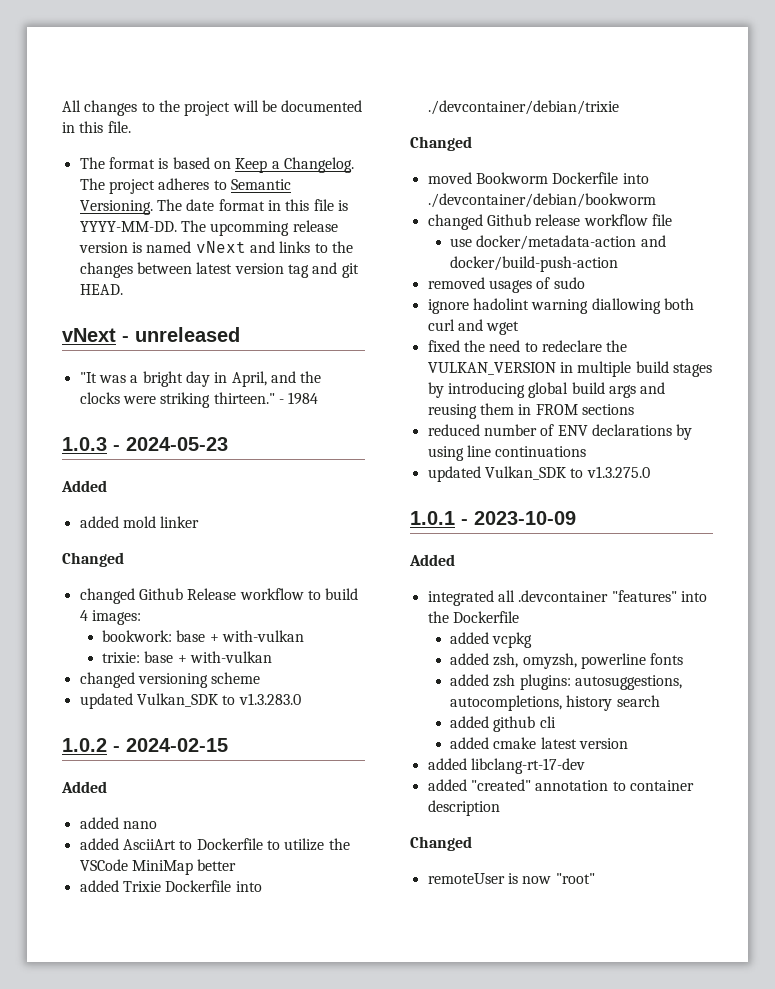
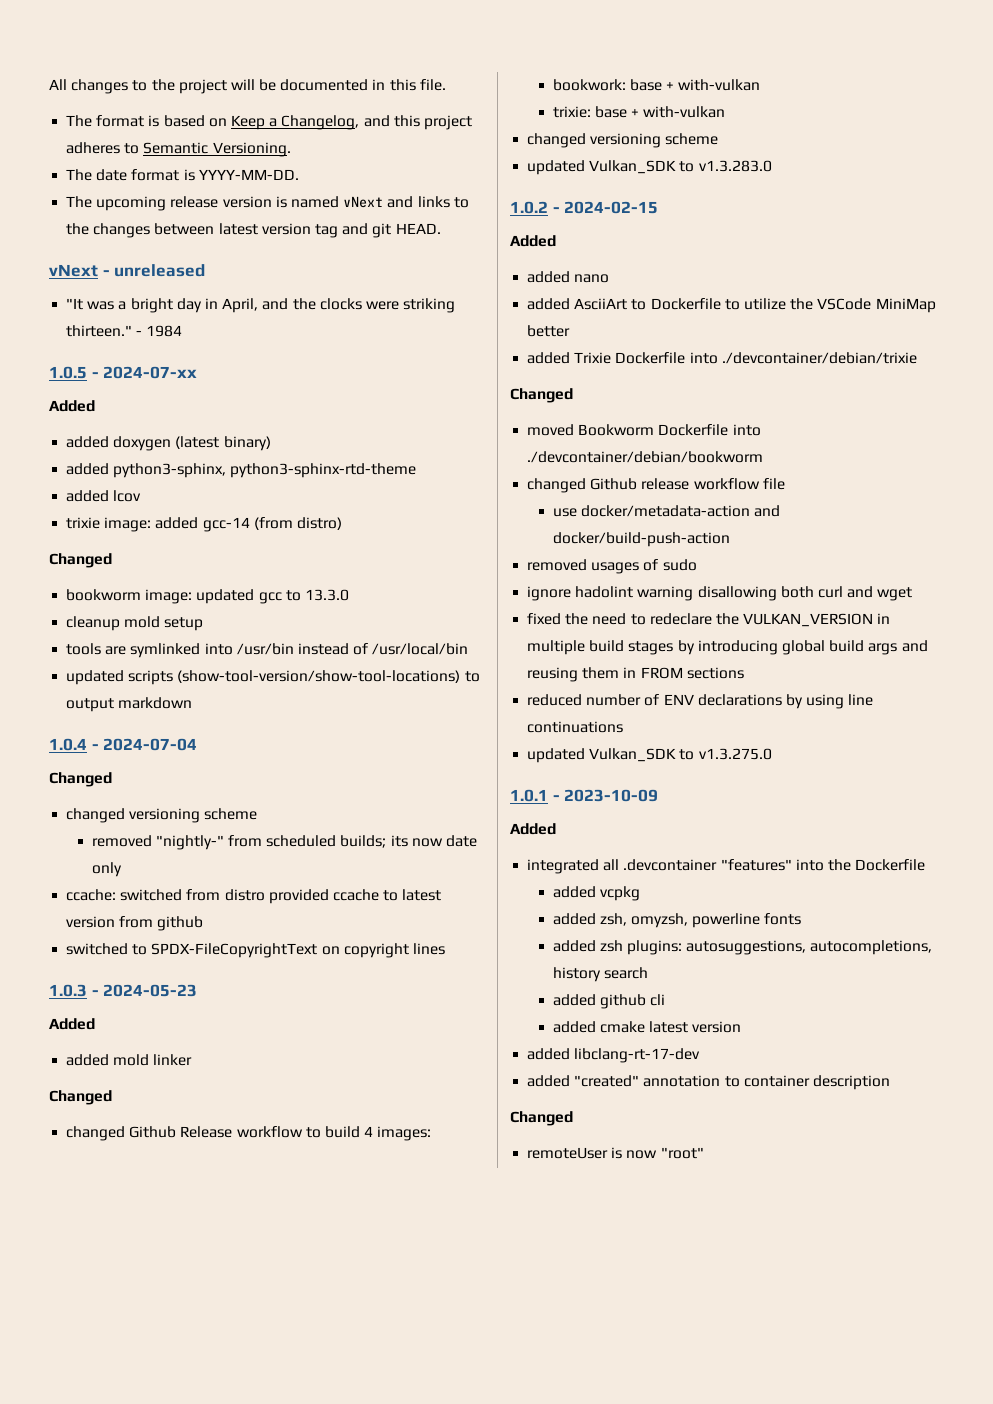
[283,157,354,173] [79,178,105,190] Changelog. The -> [281,115,420,130] Changelog, and this
(153, 207) none -> (291, 149) //
[267,199,334,211] in this file -> (180, 175) none
[180,220,290,236] The upcomming -> [66,196,167,211] // The upcoming
(319, 398) none -> [49,366,198,379] [49,400,95,412] [66,436,271,451] [66,463,417,478] [66,490,142,502] [66,517,342,532] [49,553,112,568] [66,589,349,604] [66,616,204,631] [66,643,469,658] [66,670,480,685] [66,697,193,712] [49,738,198,751] [49,772,112,787] [66,808,258,823] [91,835,477,850] [91,862,122,877] [66,889,442,904] [66,916,204,931] [66,943,445,958] // 1.0.5 - 2024-07-xx // Added // added doxygen (latest binary) // added python3-sphinx, python3-sphinx-rtd-theme // added lcov // trixie image: added gcc-14 (from distro) // Changed // bookworm image: updated gcc to 13.3.0 // cleanup mold setup // tools are symlinked into /usr/bin instead of /usr/local/bin // updated scripts (show-tool-version/show-tool-locations) to output markdown // 1.0.4 - 2024-07-04 // Changed // changed versioning scheme // removed "nightly-" from scheduled builds; its now date only // ccache: switched from distro provided ccache to latest version from github // switched to SPDX-FileCopyrightText on copyright lines
[591,298,661,314] diallowing -> [697,586,777,601] disallowing

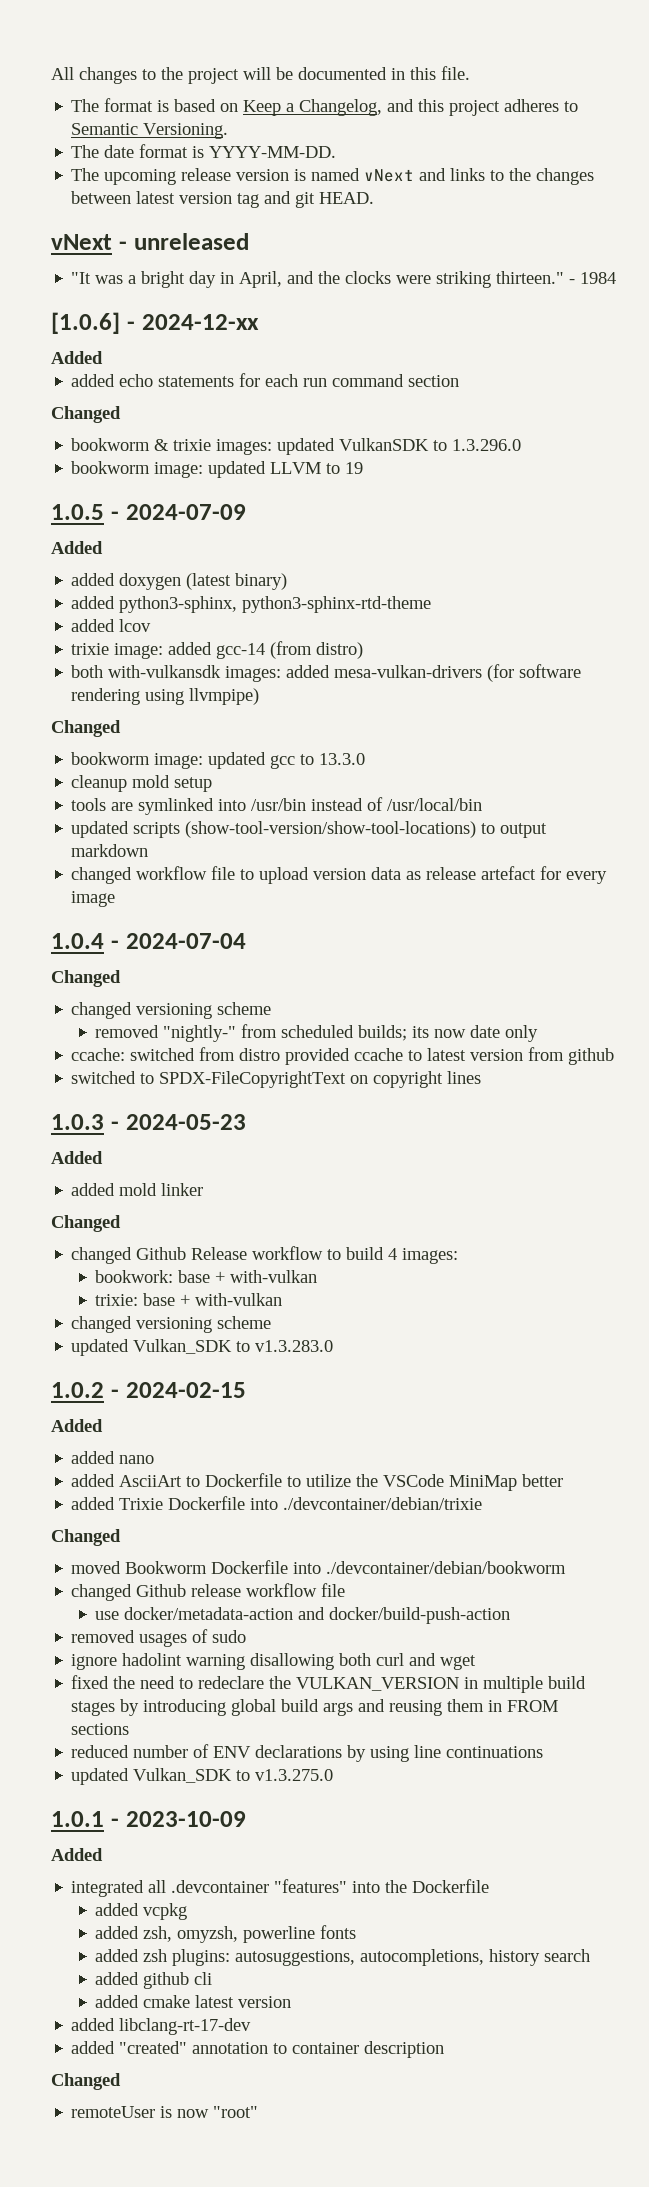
(183, 331) none -> [51,312,259,334] [51,351,103,364] [71,373,460,387] [51,406,121,423] [71,438,522,455] [71,461,364,478] // [1.0.6] - 2024-12-xx // Added // added echo statements for each run command section // Changed // bookworm & trixie images: updated VulkanSDK to 1.3.296.0 // bookworm image: updated LLVM to 19
[103,366,198,379] 2024-07-xx -> [125,504,246,520] 2024-07-09
(342, 523) none -> [71,664,582,682] [71,688,260,705] // both with-vulkansdk images: added mesa-vulkan-drivers (for software rendering using llvmpipe)
(193, 703) none -> [71,866,608,884] [71,891,116,907] // changed workflow file to upload version data as release artefact for every image

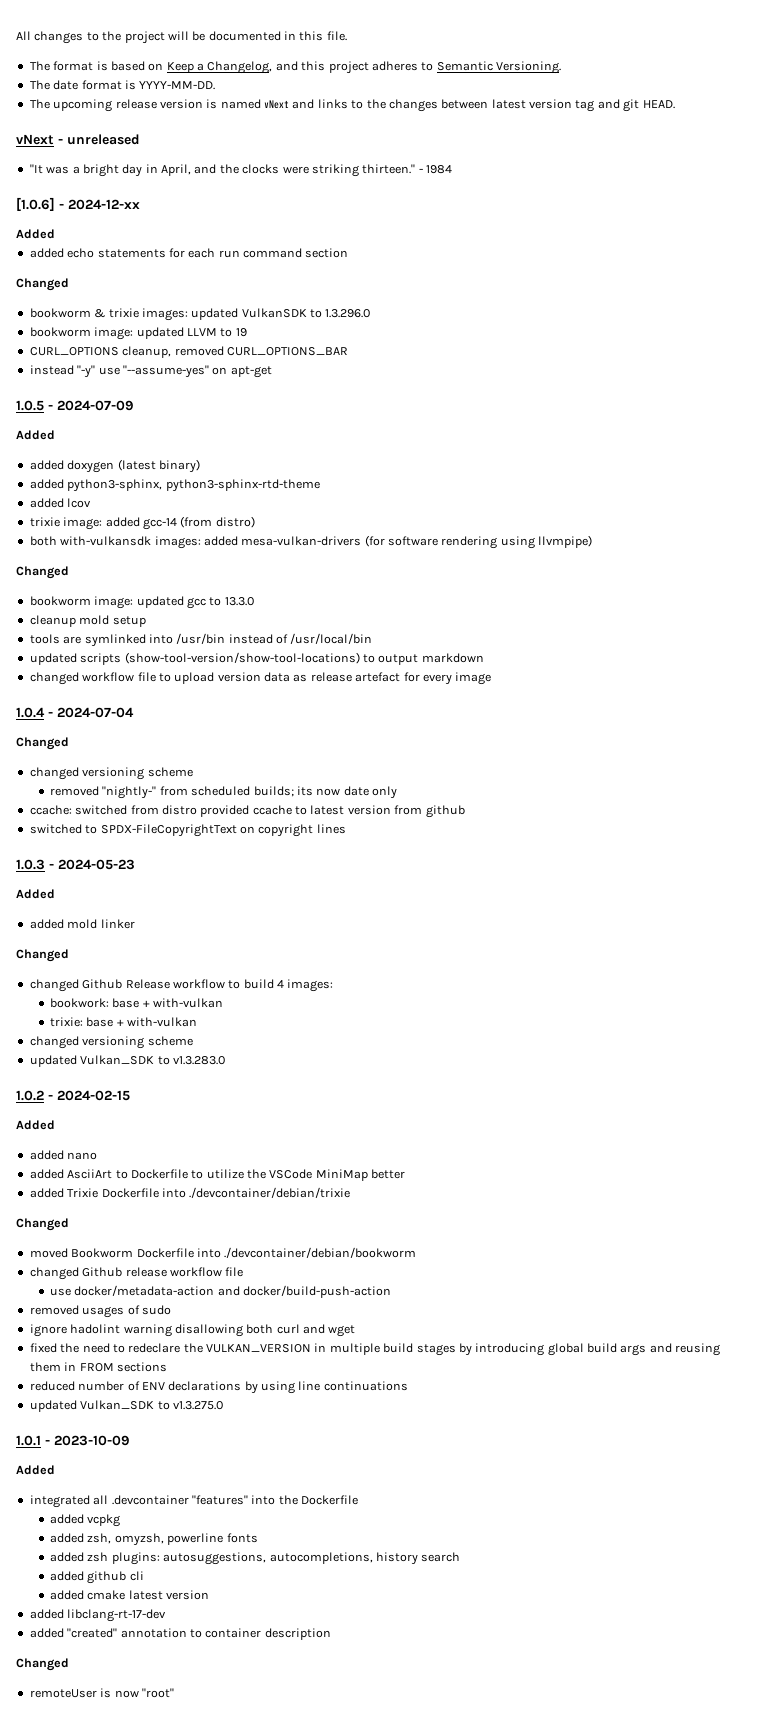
(364, 468) none -> [29,346,348,358] [29,365,272,378] // CURL_OPTIONS cleanup, removed CURL_OPTIONS_BAR // instead "-y" use "--assume-yes" on apt-get

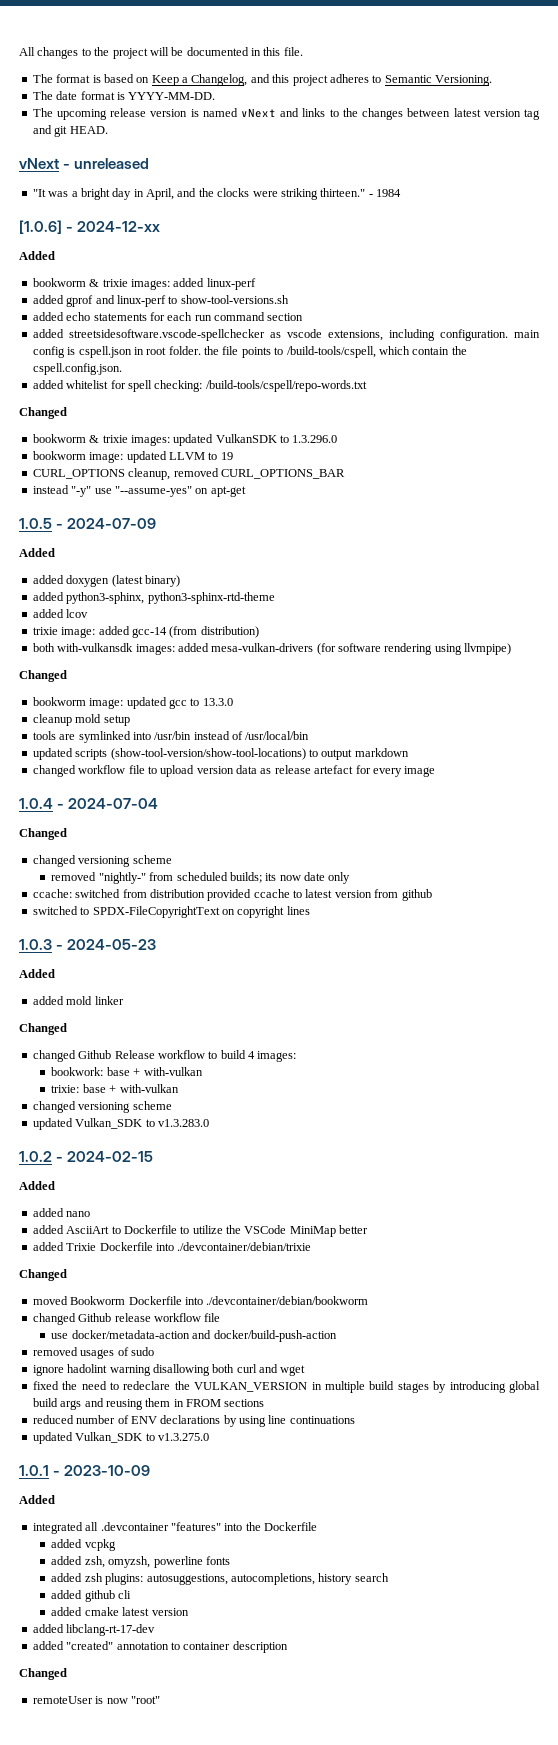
(55, 234) none -> [32,278,256,290] [32,295,289,307] // bookworm & trixie images: added linux-perf // added gprof and linux-perf to show-tool-versions.sh
(349, 253) none -> [32,329,540,341] [32,346,467,358] [32,363,122,375] [32,380,367,392] // added streetsidesoftware.vscode-spellchecker as vscode extensions, including configuration. main config is cspell.json in root folder. the file points to /build-tools/cspell, which contain the cspell.config.json. // added whitelist for spell checking: /build-tools/cspell/repo-words.txt
[215,516,255,528] distro) -> [200,626,259,638] distribution)
[161,805,197,815] distro -> [149,889,205,898] distribution

